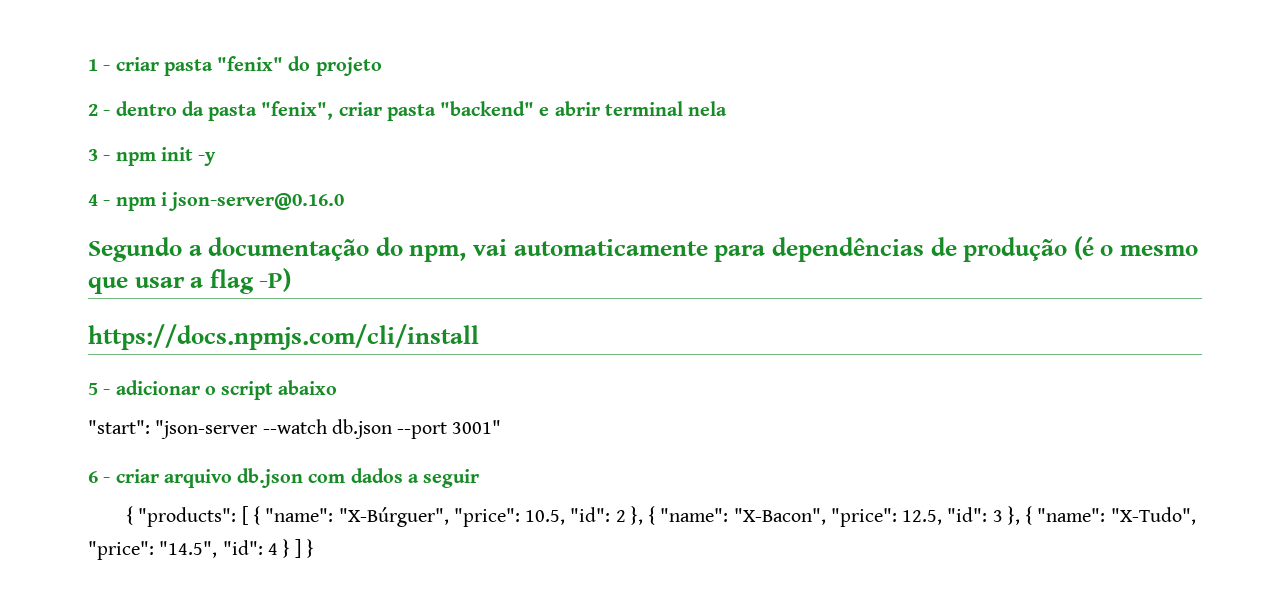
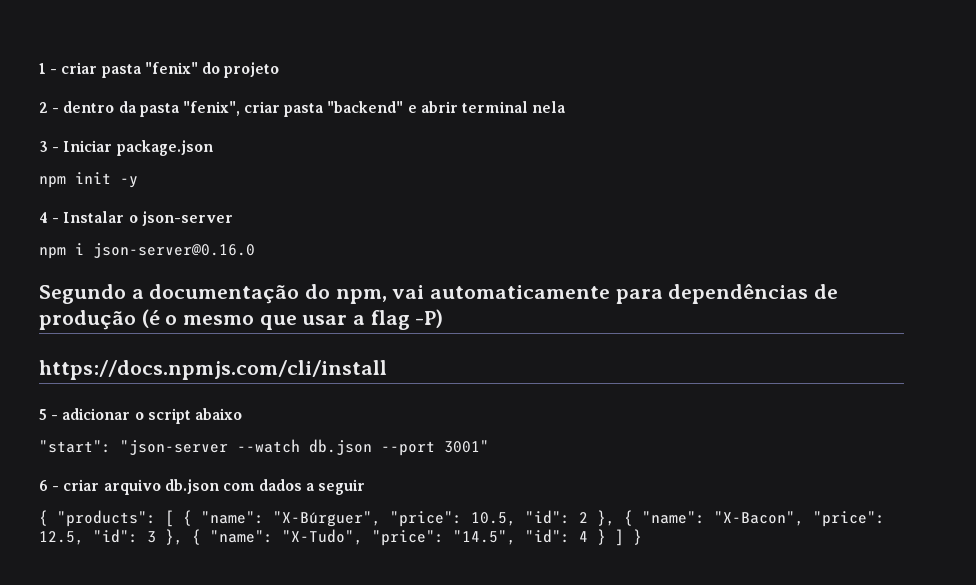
(111, 158) none -> [63,140,213,156] Iniciar package.json //
(111, 203) none -> [63,211,233,226] Instalar o json-server //

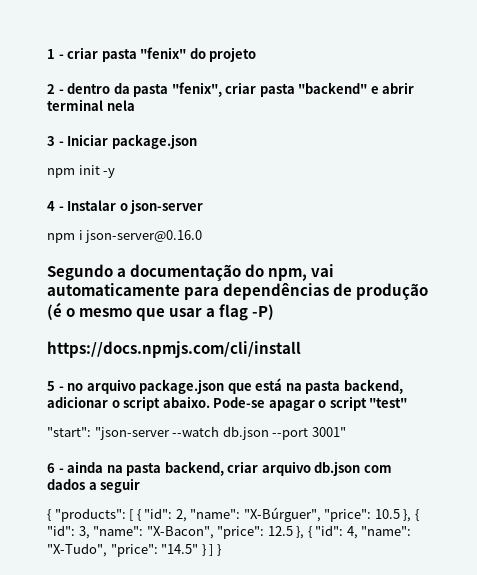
[62,408,242,424] adicionar o script abaixo -> [67,378,403,394] [47,396,408,411] no arquivo package.json que está na pasta backend, adicionar o script abaixo. Pode-se apagar o script "test"
(60, 488) none -> [67,461,224,476] ainda na pasta backend,
(192, 518) none -> [144,508,187,522] "id": 2,
[471,510,885,527] [39,529,588,546] 10.5, "id": 2 }, { "name": "X-Bacon", "price": 12.5, "id": 3 }, { "name": "X-Tudo", "price": "14.5", "id": 4 -> [374,509,419,522] [47,525,412,539] [47,543,199,557] 10.5 }, { "id": 3, "name": "X-Bacon", "price": 12.5 }, { "id": 4, "name": "X-Tudo", "price": "14.5"

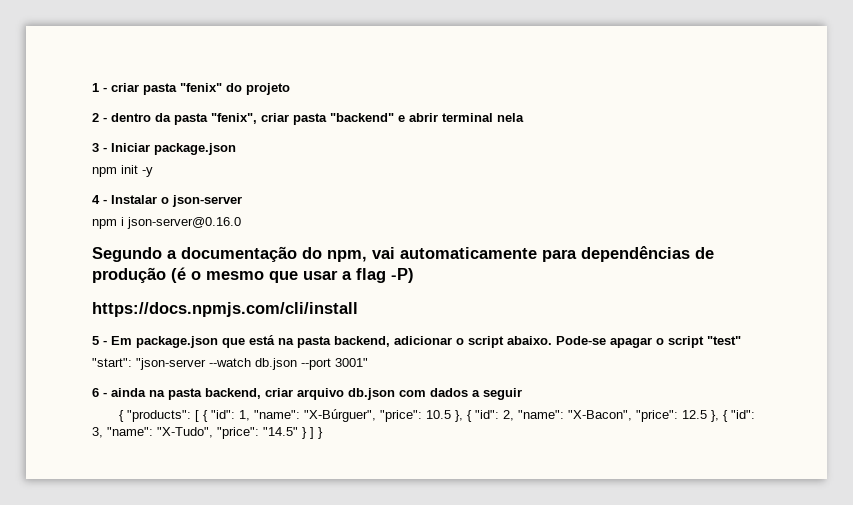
[67,379,136,394] no arquivo -> [111,336,132,345] Em
[175,509,187,522] 2, -> [238,410,250,421] 1,
[78,526,90,539] 3, -> [502,410,514,421] 2,
[346,526,358,539] 4, -> [92,427,103,438] 3,

